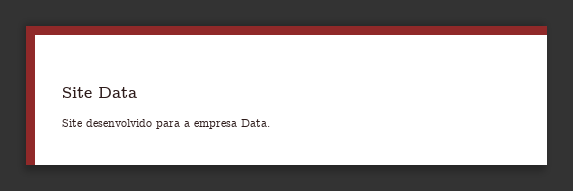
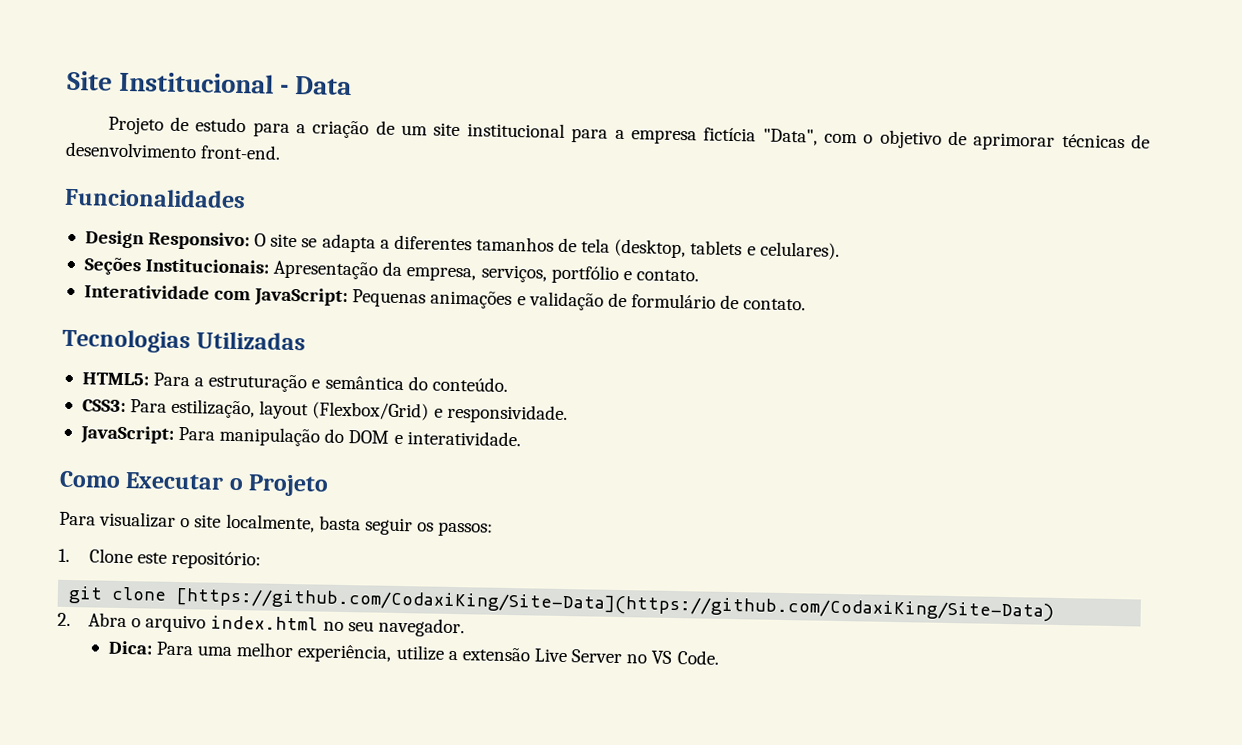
[62,87,92,98] Site -> [67,70,290,94] Site Institucional -
[62,119,270,129] Site desenvolvido para a empresa Data. -> [107,116,1151,151] [65,141,282,160] [64,187,246,209] [84,230,840,260] [83,257,699,284] [83,284,807,311] [62,328,307,354] [81,372,508,393] [81,398,568,425] [79,425,521,447] [59,470,330,497] [59,511,494,537] [58,548,262,570] [68,586,1055,622] [57,612,465,638] [107,640,719,665] Projeto de estudo para a criação de um site institucional para a empresa fictícia "Data", com o objetivo de aprimorar técnicas de desenvolvimento front-end. // Funcionalidades // Design Responsivo: O site se adapta a diferentes tamanhos de tela (desktop, tablets e celulares). // Seções Institucionais: Apresentação da empresa, serviços, portfólio e contato. // Interatividade com JavaScript: Pequenas animações e validação de formulário de contato. // Tecnologias Utilizadas // HTML5: Para a estruturação e semântica do conteúdo. // CSS3: Para estilização, layout (Flexbox/Grid) e responsividade. // JavaScript: Para manipulação do DOM e interatividade. // Como Executar o Projeto // Para visualizar o site localmente, basta seguir os passos: // 1. Clone este repositório: // git clone [https://github.com/CodaxiKing/Site-Data](https://github.com/CodaxiKing/Site-Data) // 2. Abra o arquivo index.html no seu navegador. // Dica: Para uma melhor experiência, utilize a extensão Live Server no VS Code.

